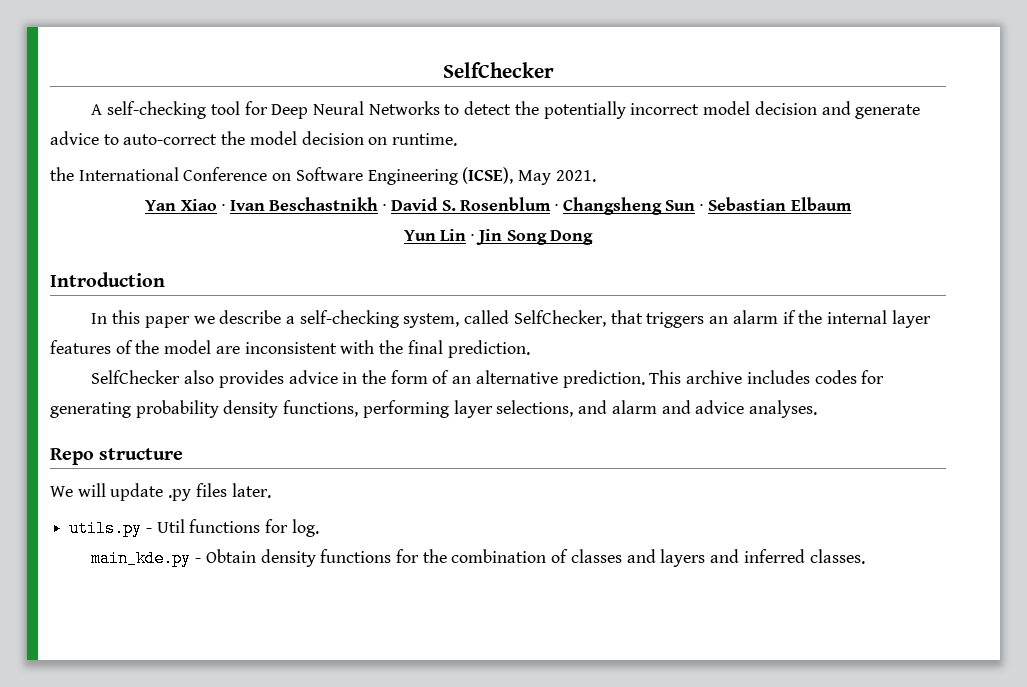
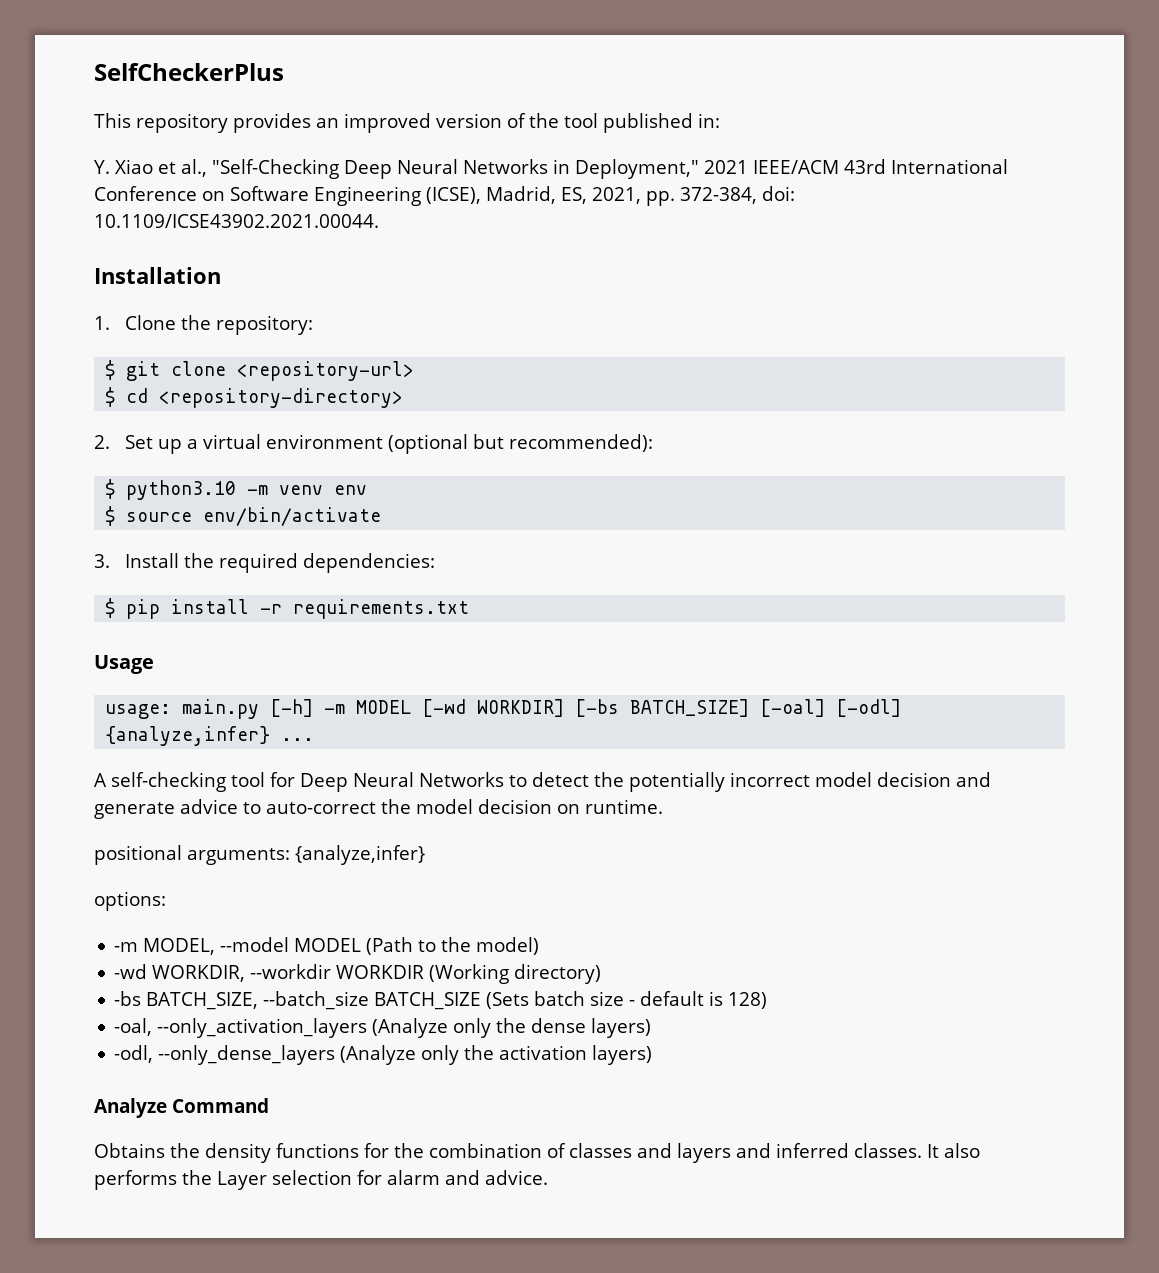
[442,62,554,78] SelfChecker -> [94,63,284,81] [94,113,720,133] [94,159,1008,179] [94,186,795,206] [94,214,379,228] [94,267,221,284] [94,315,313,335] [105,360,415,381] [105,387,404,408] [94,434,653,454] [105,479,368,500] [105,506,382,526] [94,553,435,573] [105,598,470,619] [94,655,154,674] [105,699,902,719] [105,726,315,746] SelfCheckerPlus // This repository provides an improved version of the tool published in: // Y. Xiao et al., "Self-Checking Deep Neural Networks in Deployment," 2021 IEEE/ACM 43rd International Conference on Software Engineering (ICSE), Madrid, ES, 2021, pp. 372-384, doi: 10.1109/ICSE43902.2021.00044. // Installation // 1. Clone the repository: // $ git clone <repository-url> // $ cd <repository-directory> // 2. Set up a virtual environment (optional but recommended): // $ python3.10 -m venv env // $ source env/bin/activate // 3. Install the required dependencies: // $ pip install -r requirements.txt // Usage // usage: main.py [-h] -m MODEL [-wd WORKDIR] [-bs BATCH_SIZE] [-oal] [-odl] {analyze,infer} ...
[50,167,596,185] [145,197,852,215] [403,229,594,245] [50,272,165,287] [91,310,931,328] [50,340,530,358] [91,370,885,388] [50,400,817,418] [50,448,184,465] [50,483,271,501] [69,519,319,537] [91,549,256,567] the International Conference on Software Engineering (ICSE), May 2021. // Yan Xiao · Ivan Beschastnikh · David S. Rosenblum · Changsheng Sun · Sebastian Elbaum // Yun Lin · Jin Song Dong // Introduction // In this paper we describe a self-checking system, called SelfChecker, that triggers an alarm if the internal layer features of the model are inconsistent with the final prediction. // SelfChecker also provides advice in the form of an alternative prediction. This archive includes codes for generating probability density functions, performing layer selections, and alarm and advice analyses. // Repo structure // We will update .py files later. // utils.py - Util functions for log. // main_kde.py - Obtain -> [94,845,425,865] [94,891,166,911] [114,937,540,955] [114,964,602,984] [114,991,768,1010] [114,1018,652,1038] [114,1045,653,1065] [94,1098,269,1118] [94,1143,200,1158] positional arguments: {analyze,infer} // options: // -m MODEL, --model MODEL (Path to the model) // -wd WORKDIR, --workdir WORKDIR (Working directory) // -bs BATCH_SIZE, --batch_size BATCH_SIZE (Sets batch size - default is 128) // -oal, --only_activation_layers (Analyze only the dense layers) // -odl, --only_dense_layers (Analyze only the activation layers) // Analyze Command // Obtains the
(865, 556) none -> [927,1143,980,1158] [94,1170,548,1190] It also performs the Layer selection for alarm and advice.

